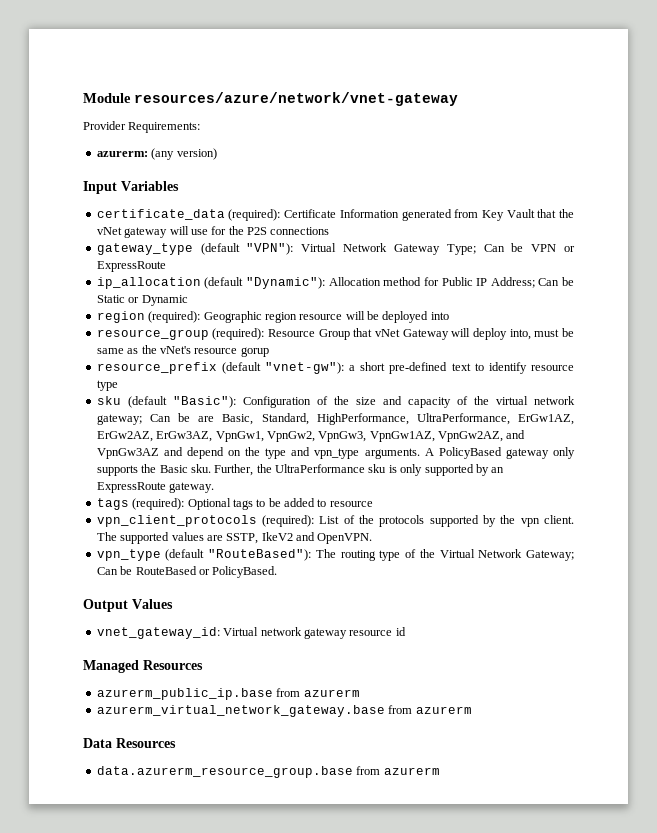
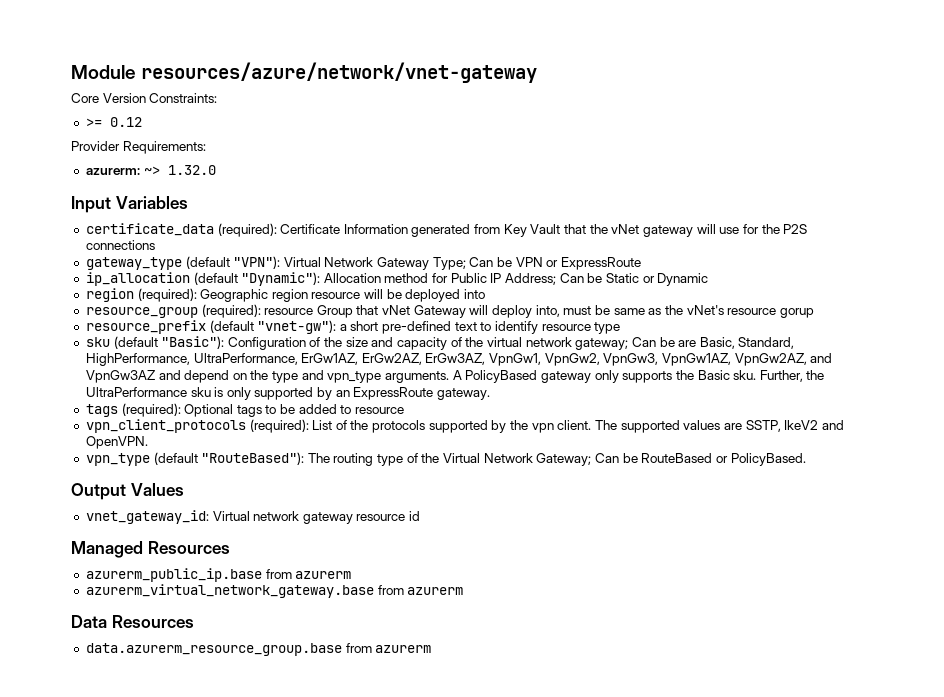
(458, 99) none -> [71,93,218,103] [85,117,142,127] // Core Version Constraints: // >= 0.12
[151,148,217,160] (any version) -> [143,165,216,175] ~> 1.32.0
[268,329,316,337] Resource -> [264,308,314,315] resource

